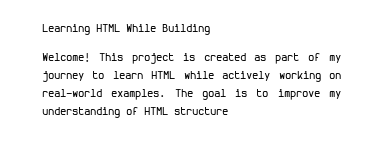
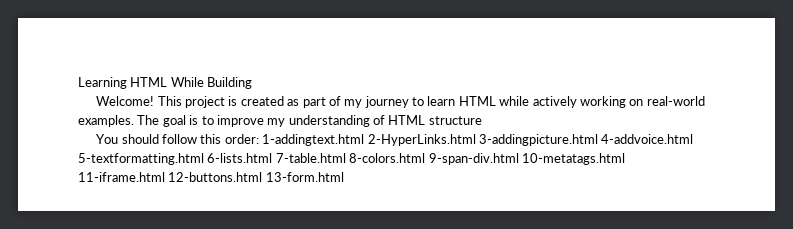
(228, 111) none -> [96,134,694,146] [78,153,625,165] [78,172,344,182] // You should follow this order: 1-addingtext.html 2-HyperLinks.html 3-addingpicture.html 4-addvoice.html 5-textformatting.html 6-lists.html 7-table.html 8-colors.html 9-span-div.html 10-metatags.html 11-iframe.html 12-buttons.html 13-form.html

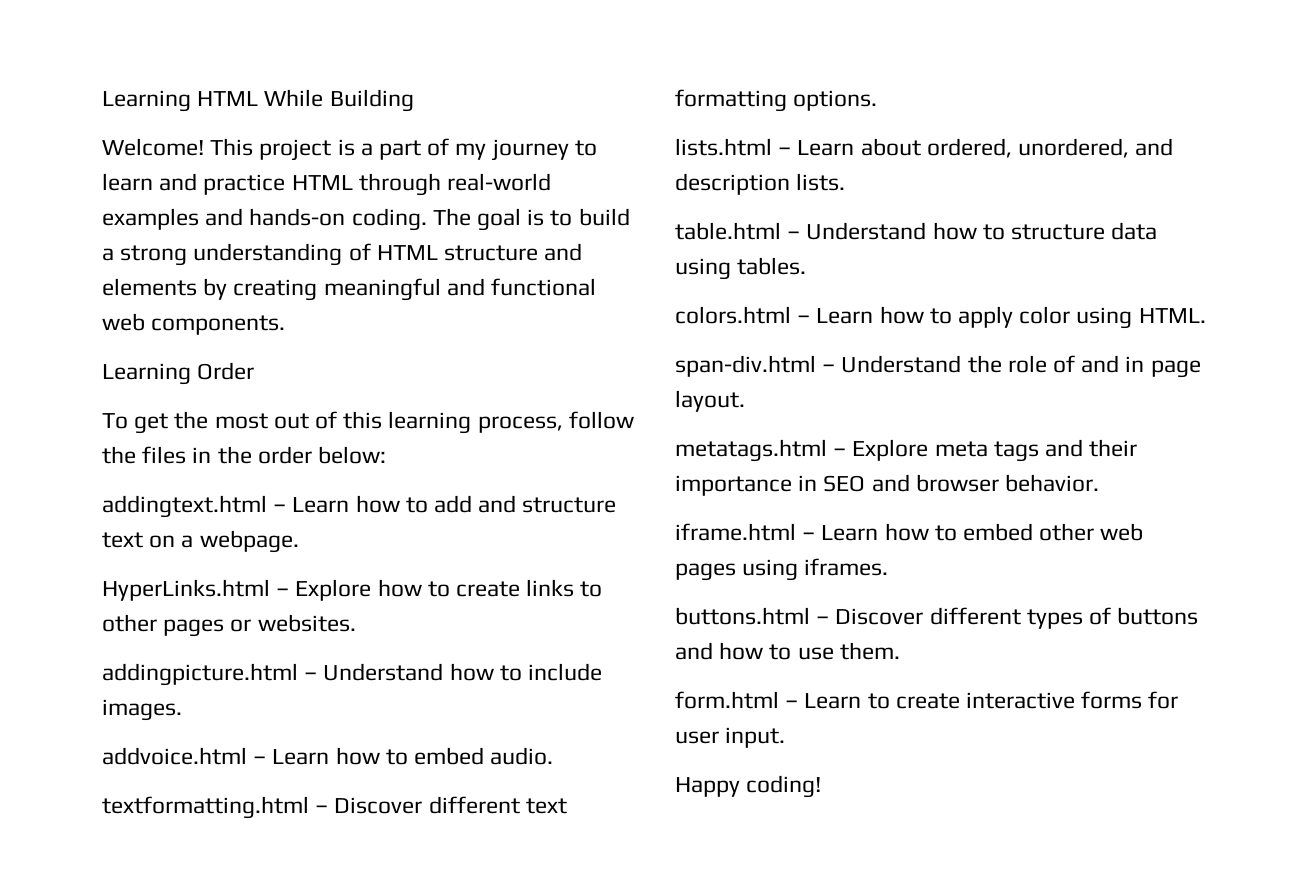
[240,96,300,106] created as -> [360,143,373,156] a
[458,96,705,108] [78,115,134,127] HTML while actively working on real-world examples. -> [159,173,552,196] [102,208,427,231] and practice HTML through real-world examples and hands-on coding.
[216,115,286,127] improve my -> [578,208,630,226] [102,245,188,266] build a strong
[96,134,694,146] [78,153,625,165] [78,172,344,182] // You should follow this order: 1-addingtext.html 2-HyperLinks.html 3-addingpicture.html 4-addvoice.html 5-textformatting.html 6-lists.html 7-table.html 8-colors.html 9-span-div.html 10-metatags.html 11-iframe.html 12-buttons.html 13-form.html -> [544,243,583,261] [102,278,597,301] [102,313,286,335] [102,362,255,385] [102,411,634,434] [102,446,387,464] [102,495,617,518] [102,530,299,553] [102,579,603,601] [102,614,356,637] [102,663,603,686] [102,699,182,721] [102,747,554,765] [102,796,567,819] [675,89,878,112] [675,138,1174,158] [675,173,846,195] [675,222,1158,240] [675,257,807,280] [675,306,1206,329] [675,355,1201,378] [675,390,745,412] [675,439,1138,462] [675,474,1100,496] [675,523,1144,541] [675,558,889,581] [675,607,1199,629] [675,642,900,660] [675,691,1179,709] [675,727,786,748] [675,775,822,798] and elements by creating meaningful and functional web components. // Learning Order // To get the most out of this learning process, follow the files in the order below: // addingtext.html – Learn how to add and structure text on a webpage. // HyperLinks.html – Explore how to create links to other pages or websites. // addingpicture.html – Understand how to include images. // addvoice.html – Learn how to embed audio. // textformatting.html – Discover different text formatting options. // lists.html – Learn about ordered, unordered, and description lists. // table.html – Understand how to structure data using tables. // colors.html – Learn how to apply color using HTML. // span-div.html – Understand the role of and in page layout. // metatags.html – Explore meta tags and their importance in SEO and browser behavior. // iframe.html – Learn how to embed other web pages using iframes. // buttons.html – Discover different types of buttons and how to use them. // form.html – Learn to create interactive forms for user input. // Happy coding!

